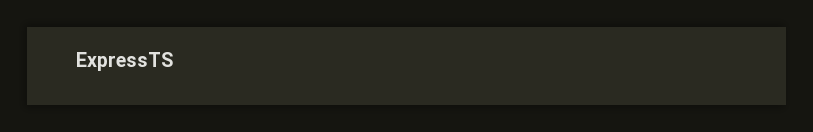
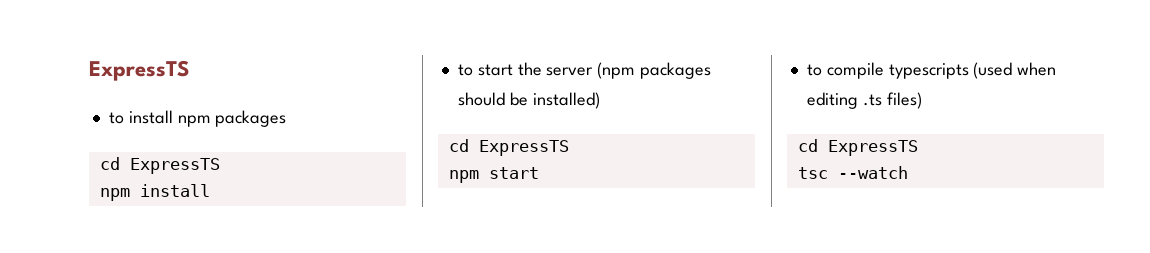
[76,52,173,71] ExpressTS -> [89,60,190,81] [108,110,287,127] [99,157,220,174] [99,184,210,201] [457,62,712,79] [457,92,600,109] [448,139,569,156] [448,167,539,183] [806,62,1057,79] [806,92,922,109] [797,139,918,156] [797,166,908,179] ExpressTS // to install npm packages // cd ExpressTS // npm install // to start the server (npm packages should be installed) // cd ExpressTS // npm start // to compile typescripts (used when editing .ts files) // cd ExpressTS // tsc --watch

